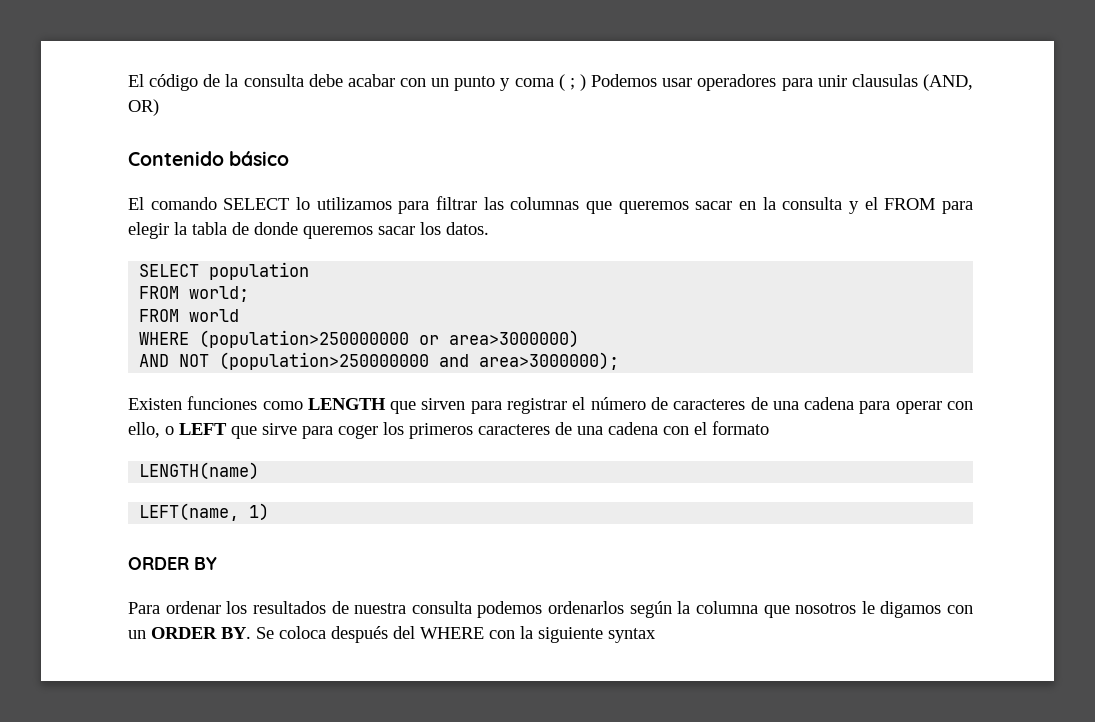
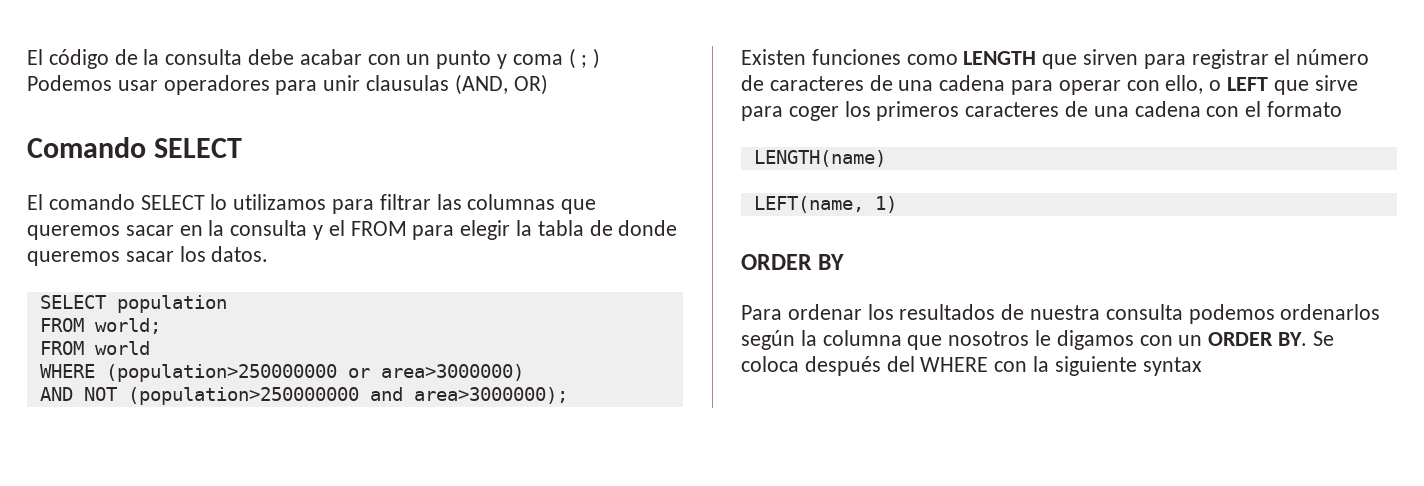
[128,151,290,166] Contenido básico -> [27,137,243,158] Comando SELECT

